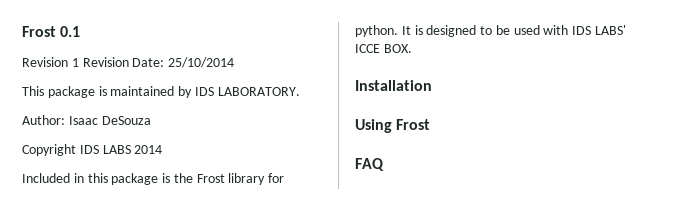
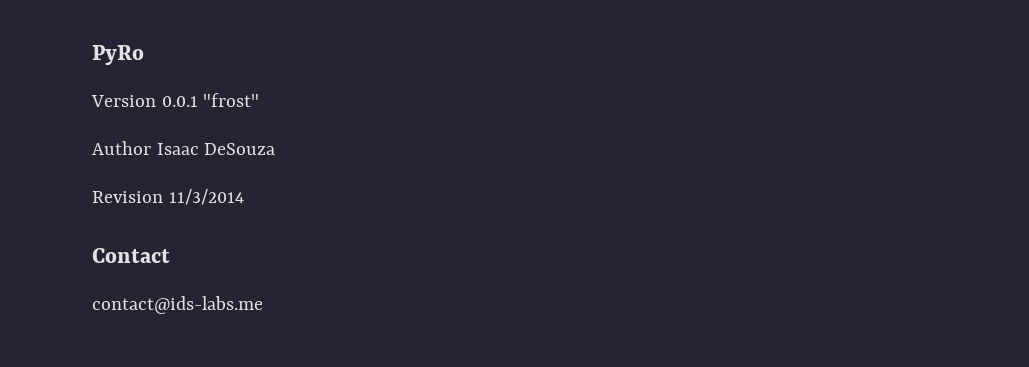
[22,26,81,37] [22,57,235,68] [22,86,300,98] [22,115,151,125] [22,144,163,156] [22,173,285,185] [355,25,627,37] [355,44,412,53] [355,80,432,91] [355,119,431,133] [355,158,384,171] Frost 0.1 // Revision 1 Revision Date: 25/10/2014 // This package is maintained by IDS LABORATORY. // Author: Isaac DeSouza // Copyright IDS LABS 2014 // Included in this package is the Frost library for python. It is designed to be used with IDS LABS' ICCE BOX. // Installation // Using Frost // FAQ -> [92,45,144,65] [91,93,260,107] [92,141,276,155] [92,189,244,205] [92,248,170,263] [92,296,263,314] PyRo // Version 0.0.1 "frost" // Author Isaac DeSouza // Revision 11/3/2014 // Contact // contact@ids-labs.me

